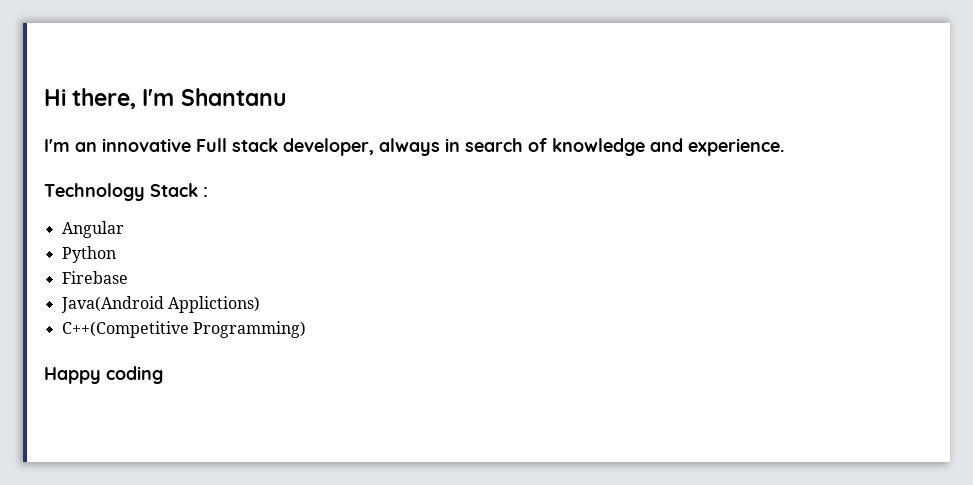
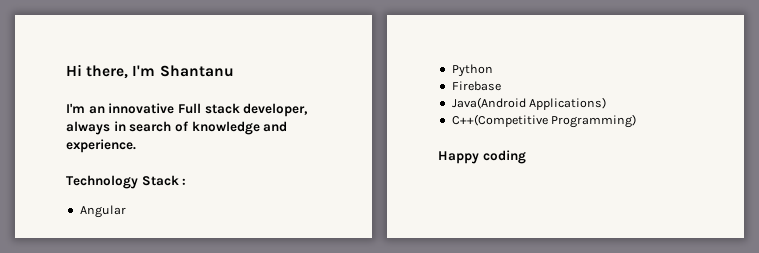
[167,296,260,313] Applictions) -> [529,97,607,110] Applications)

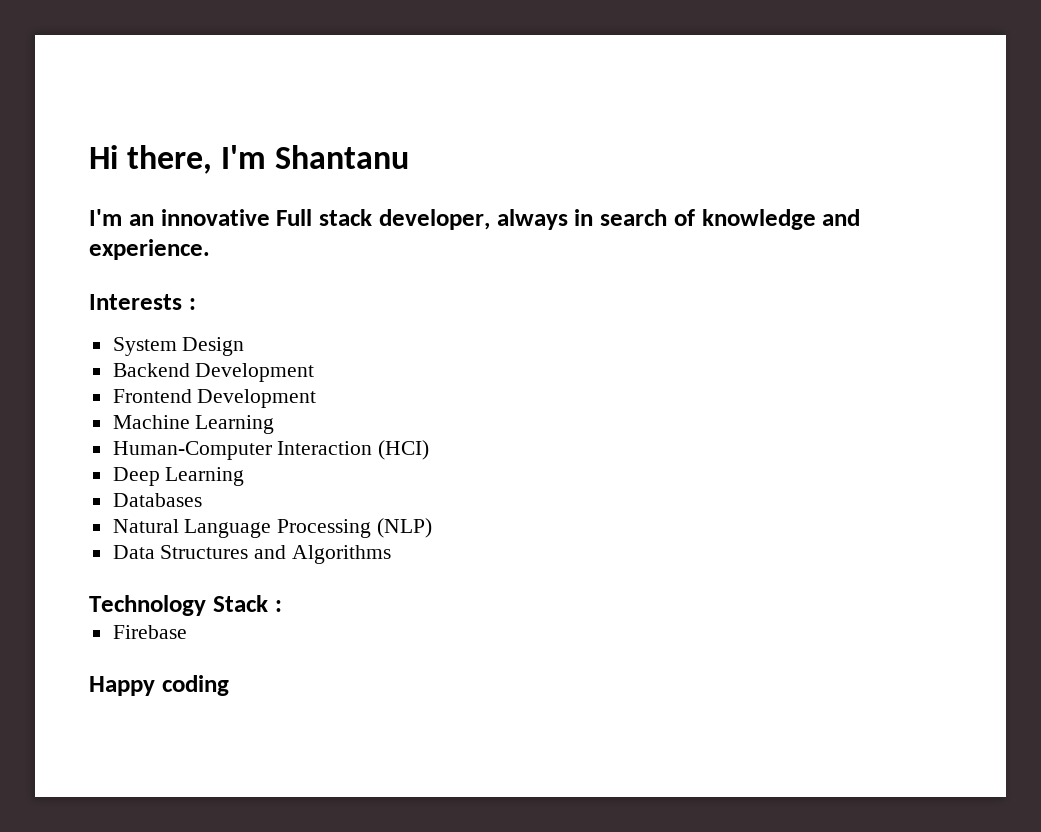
(136, 146) none -> [89,294,196,310] [112,337,245,356] [112,363,315,382] [112,389,317,408] [112,415,275,434] [112,440,430,460] [112,467,245,486] [112,493,202,507] [112,518,433,538] [112,545,392,564] // Interests : // System Design // Backend Development // Frontend Development // Machine Learning // Human-Computer Interaction (HCI) // Deep Learning // Databases // Natural Language Processing (NLP) // Data Structures and Algorithms
[79,205,126,218] [451,64,493,77] // Angular // Python -> (282, 606) none
[451,97,607,110] [451,114,637,128] // Java(Android Applications) // C++(Competitive Programming) -> (187, 632) none

